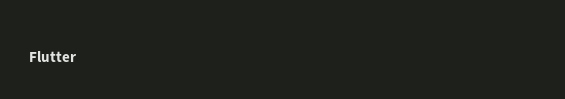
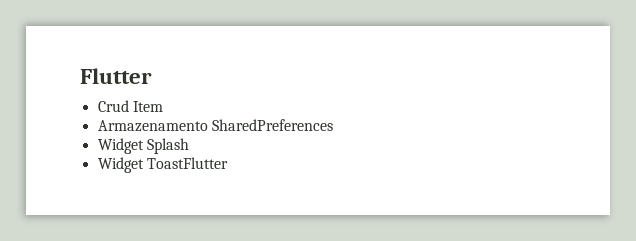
(76, 56) none -> [97,100,163,112] [97,119,333,132] [97,138,189,154] [97,157,228,173] // Crud Item // Armazenamento SharedPreferences // Widget Splash // Widget ToastFlutter

